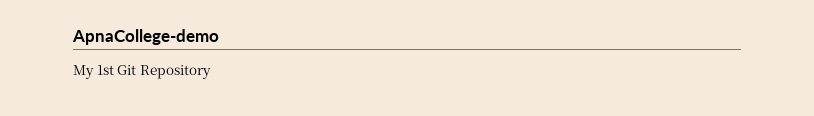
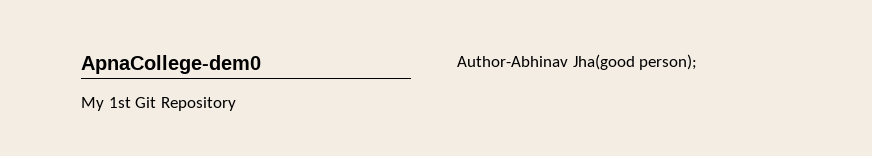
[72,29,219,45] ApnaCollege-demo -> [81,55,261,74] ApnaCollege-dem0
(211, 72) none -> [457,54,698,70] // Author-Abhinav Jha(good person);

